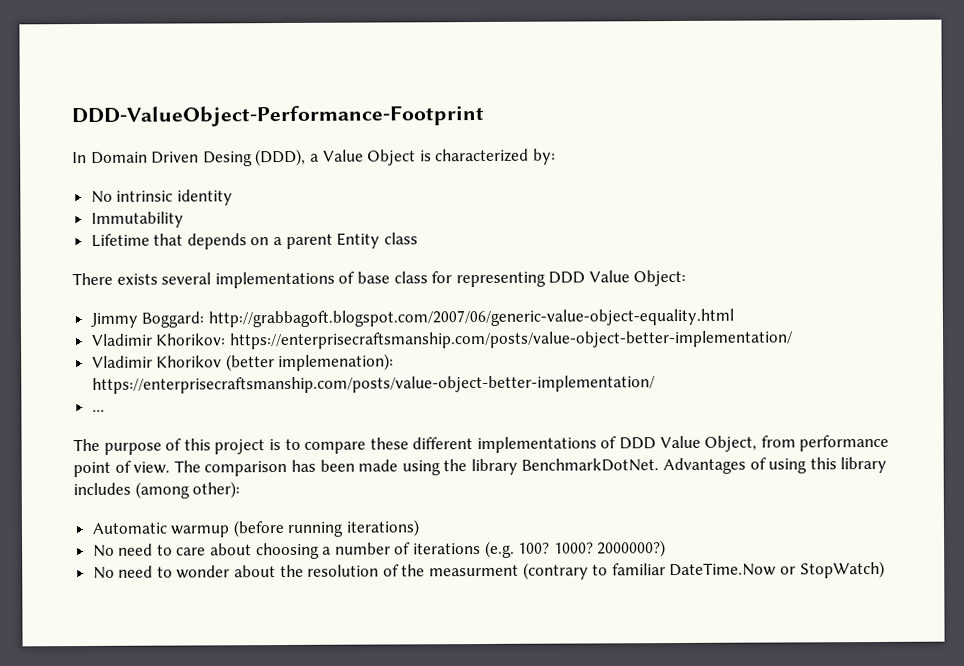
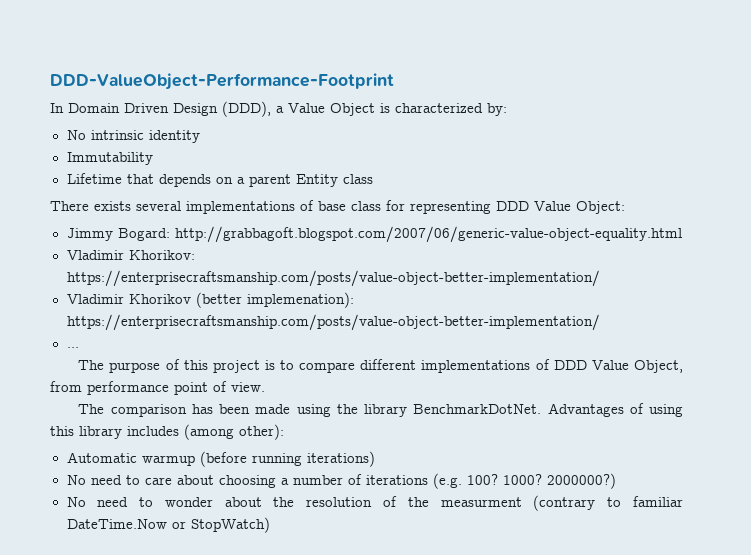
[202,151,253,167] Desing -> [173,103,218,116] Design
[141,311,205,328] Boggard: -> [117,228,170,241] Bogard:
[369,437,409,450] these -> (356, 367) none
(171, 467) none -> (265, 387) //

